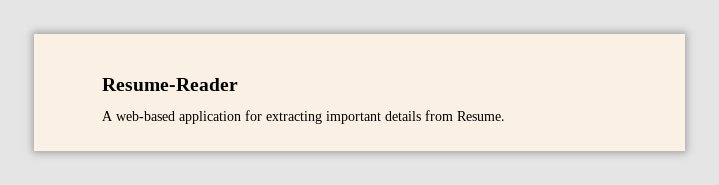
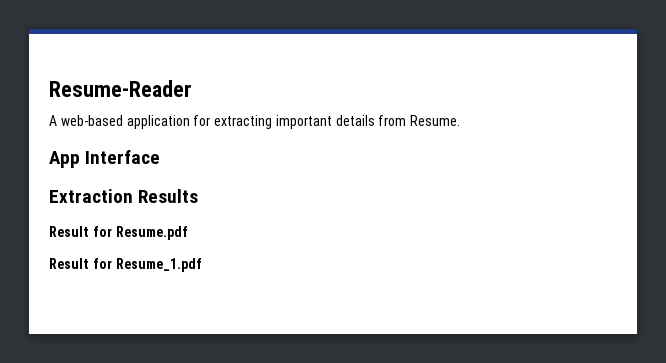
(505, 116) none -> [49,150,161,168] [49,189,199,203] [49,226,188,240] [49,258,202,272] // App Interface // Extraction Results // Result for Resume.pdf // Result for Resume_1.pdf

